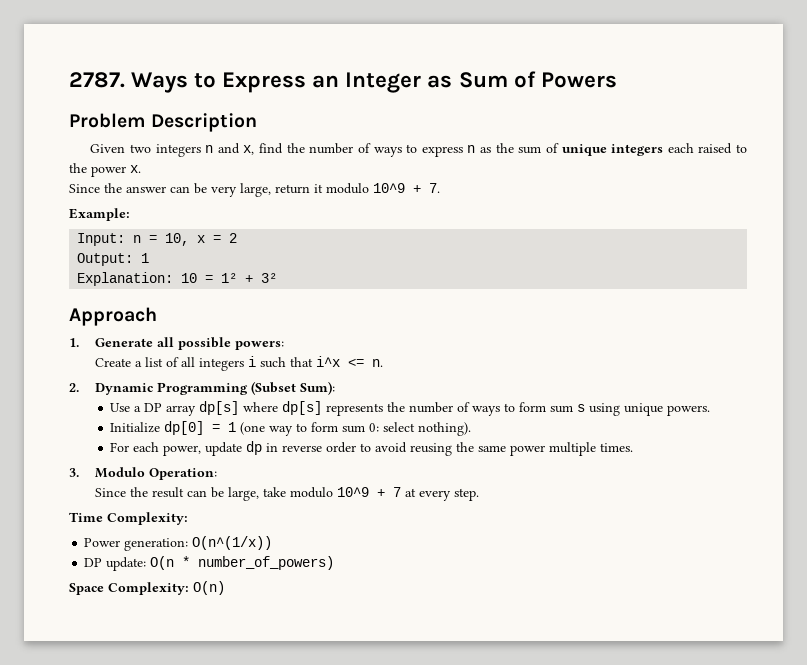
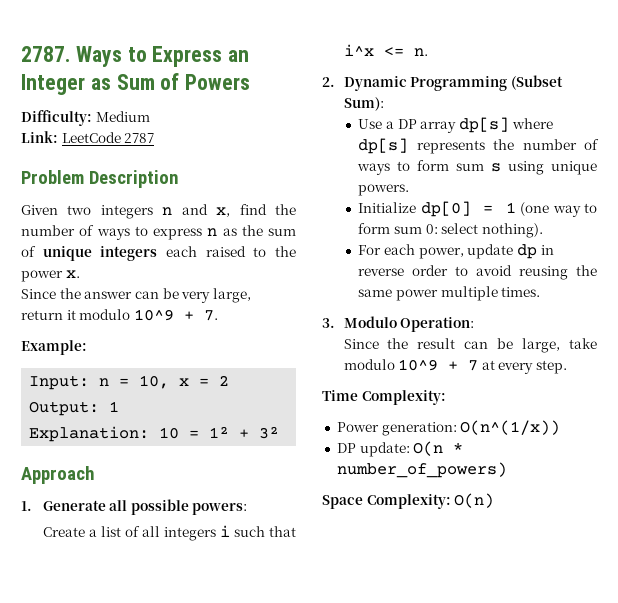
(617, 80) none -> [21,110,150,126] [21,131,155,143] // Difficulty: Medium // Link: LeetCode 2787

